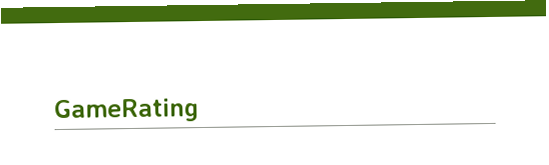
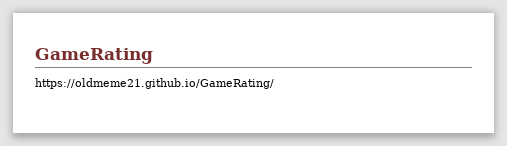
(199, 111) none -> [35,78,274,89] // https://oldmeme21.github.io/GameRating/

